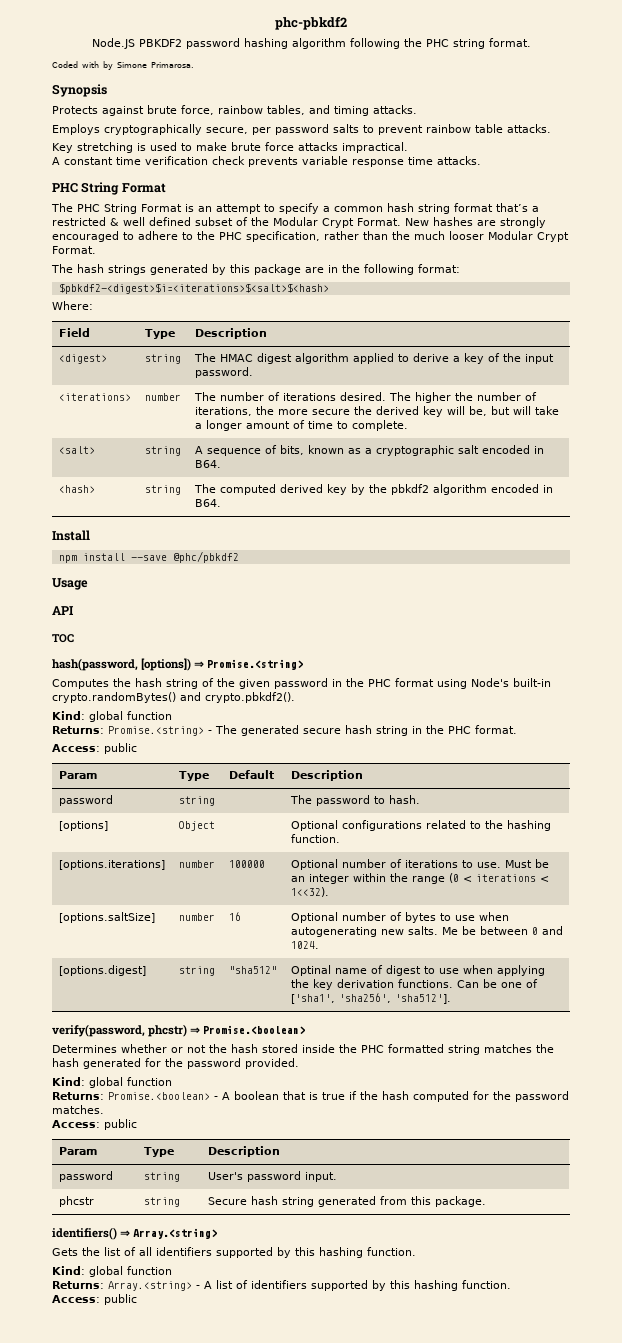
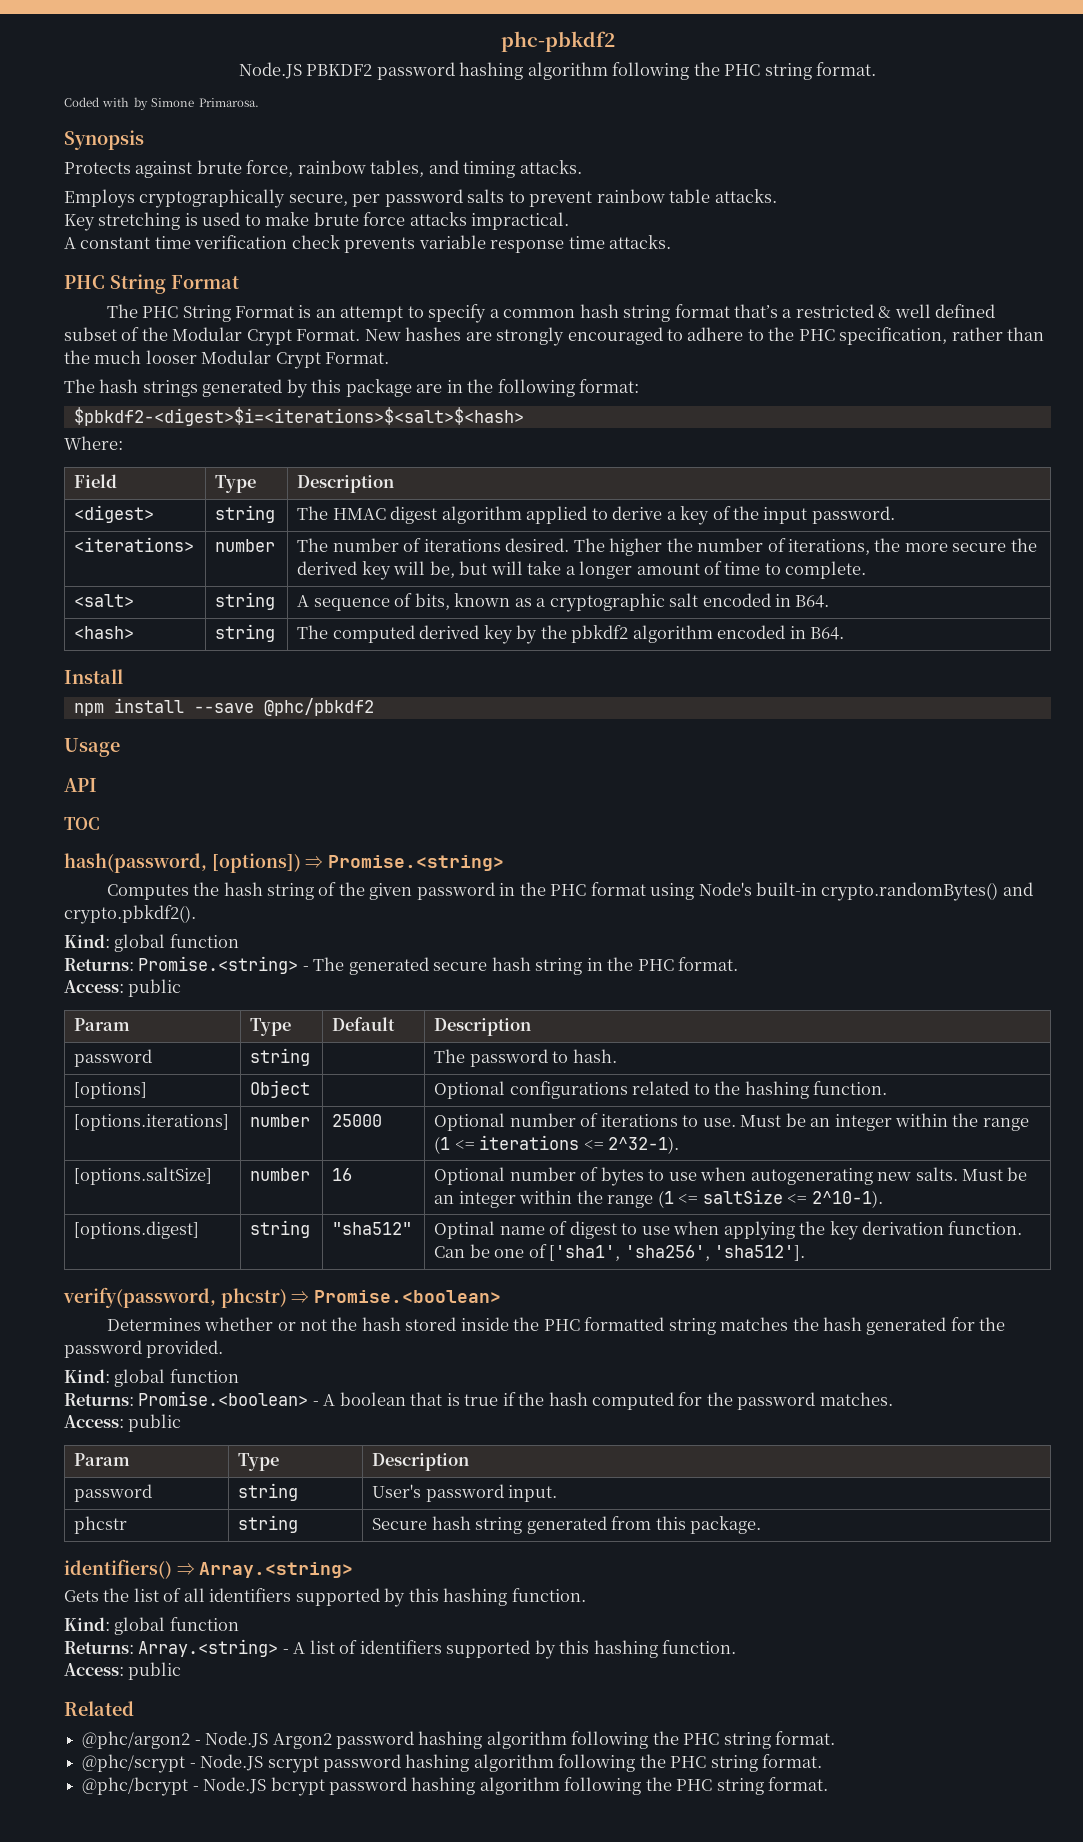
[228,860,265,868] 100000 -> [332,1114,383,1127] 25000
[448,873,549,883] [290,887,329,897] (0 < iterations < 1<<32). -> [434,1135,680,1154] (1 <= iterations <= 2^32-1).
[441,926,563,935] [290,941,319,949] Me be between 0 and 1024. -> [961,1167,1028,1181] [434,1189,883,1208] Must be an integer within the range (1 <= saltSize <= 2^10-1).
[397,979,453,988] functions. -> [948,1221,1023,1235] function.
(137, 1299) none -> [64,1701,134,1716] [82,1731,836,1749] [82,1754,823,1773] [82,1777,829,1796] // Related // @phc/argon2 - Node.JS Argon2 password hashing algorithm following the PHC string format. // @phc/scrypt - Node.JS scrypt password hashing algorithm following the PHC string format. // @phc/bcrypt - Node.JS bcrypt password hashing algorithm following the PHC string format.

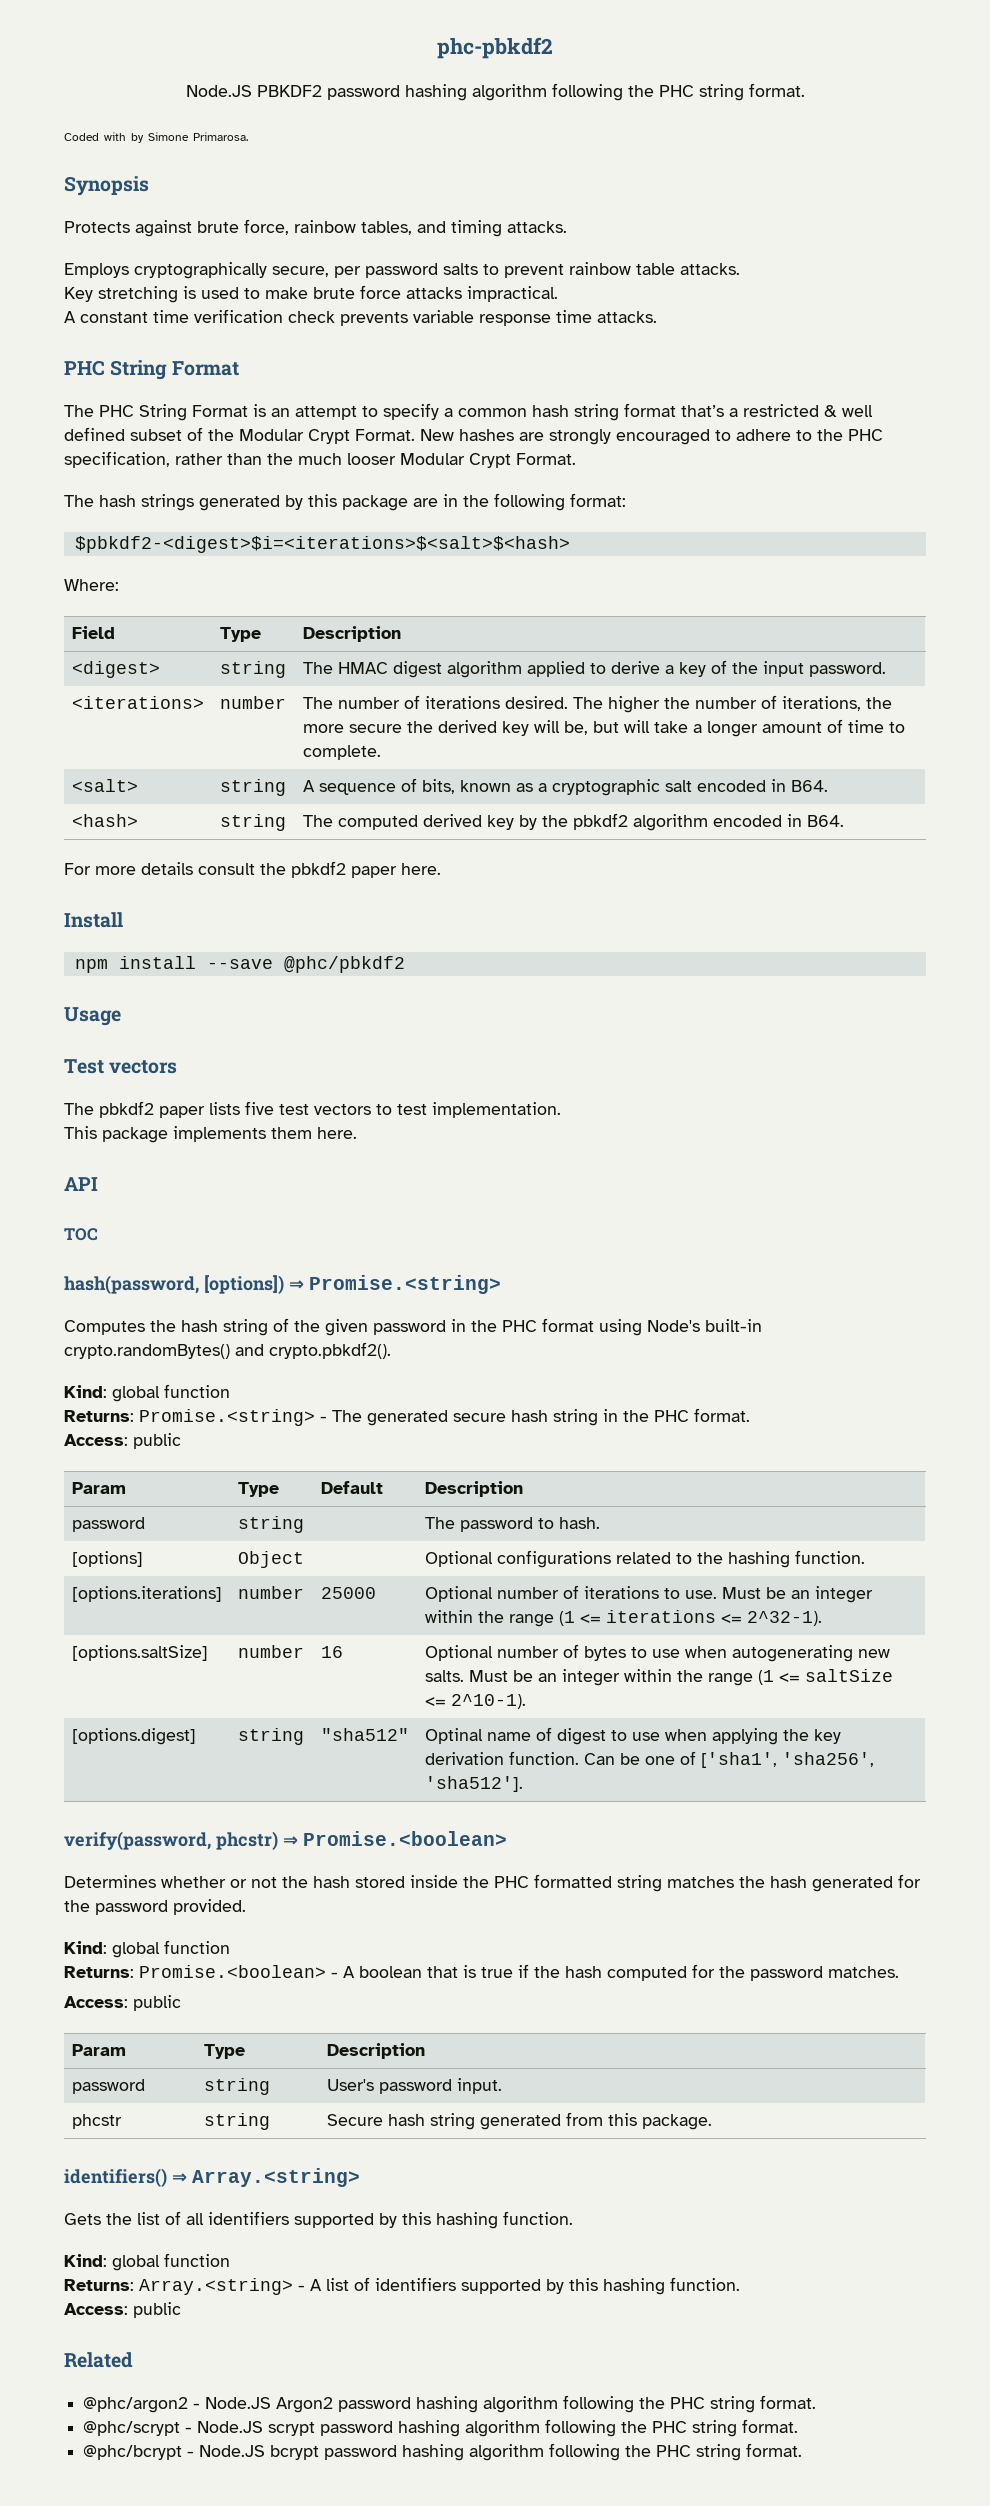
(844, 633) none -> [64,861,441,878] // For more details consult the pbkdf2 paper here.
(120, 747) none -> [64,1059,178,1074] [64,1101,561,1118] [64,1126,357,1143] // Test vectors // The pbkdf2 paper lists five test vectors to test implementation. // This package implements them here.

